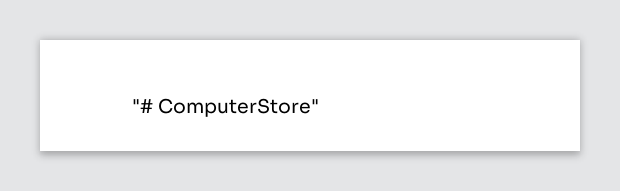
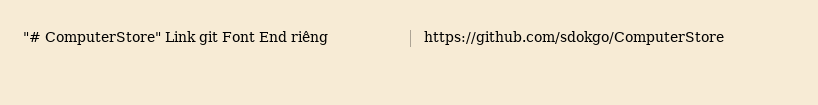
(320, 107) none -> [165,31,724,45] Link git Font End riêng https://github.com/sdokgo/ComputerStore

